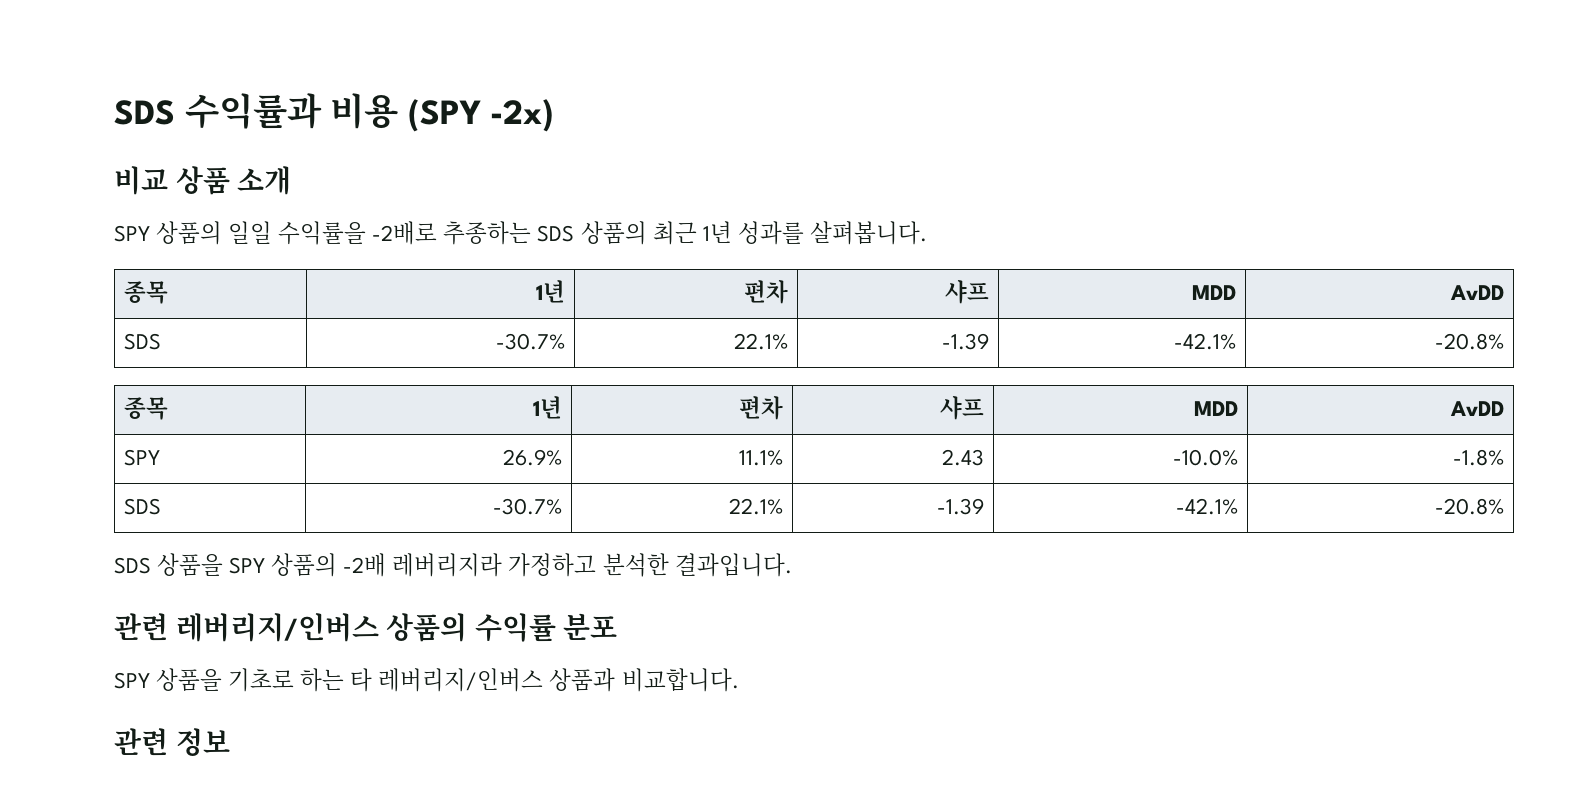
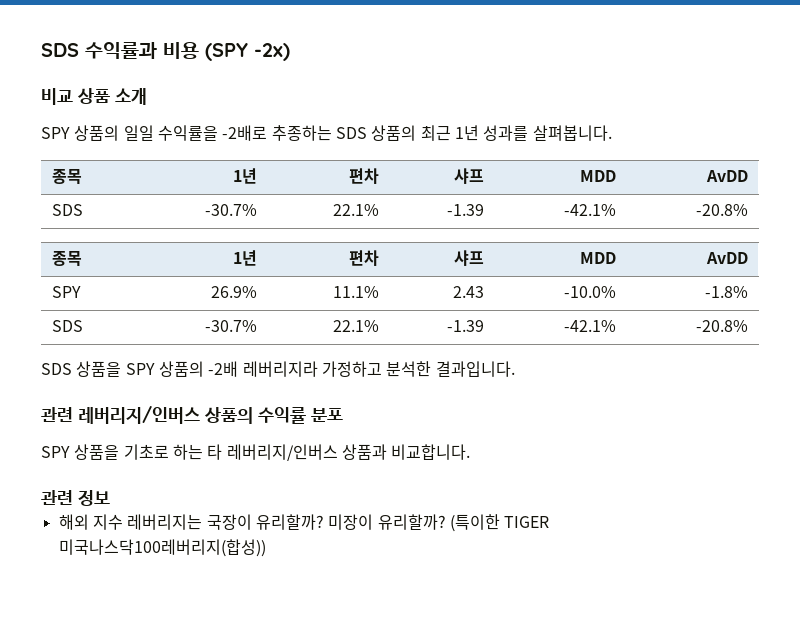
(230, 742) none -> [58,514,550,532] [58,539,266,557] // 해외 지수 레버리지는 국장이 유리할까? 미장이 유리할까? (특이한 TIGER 미국나스닥100레버리지(합성))

